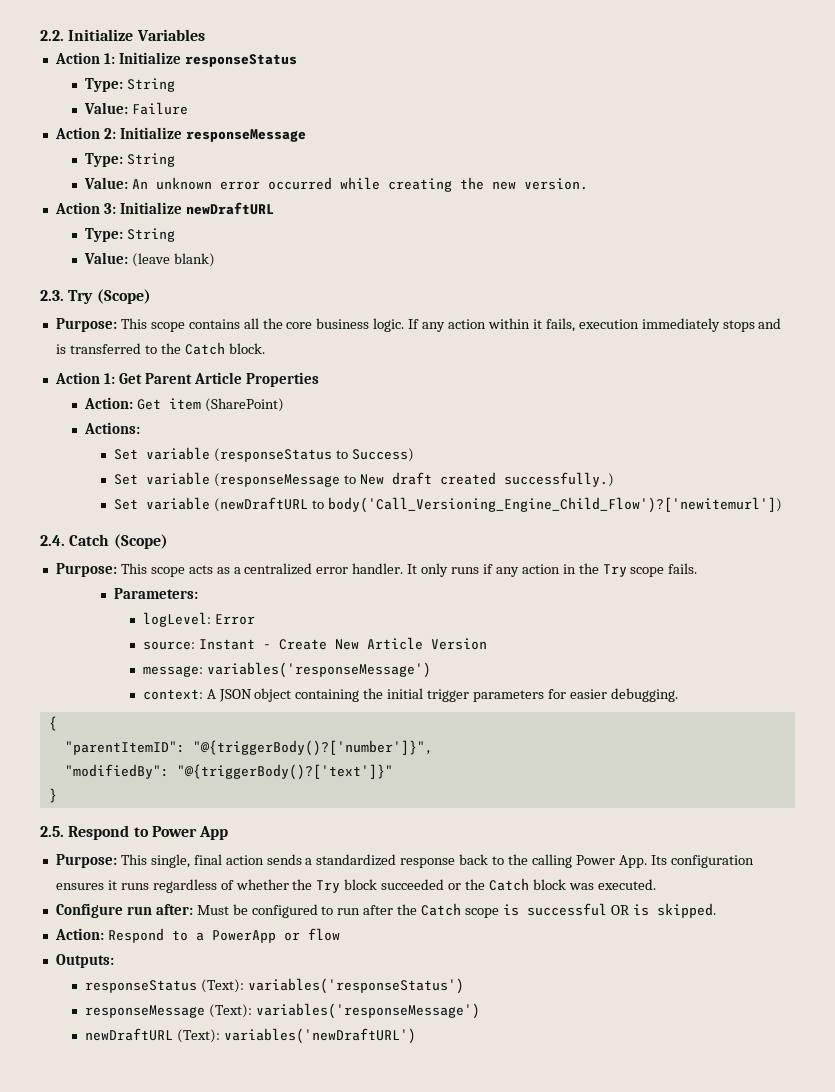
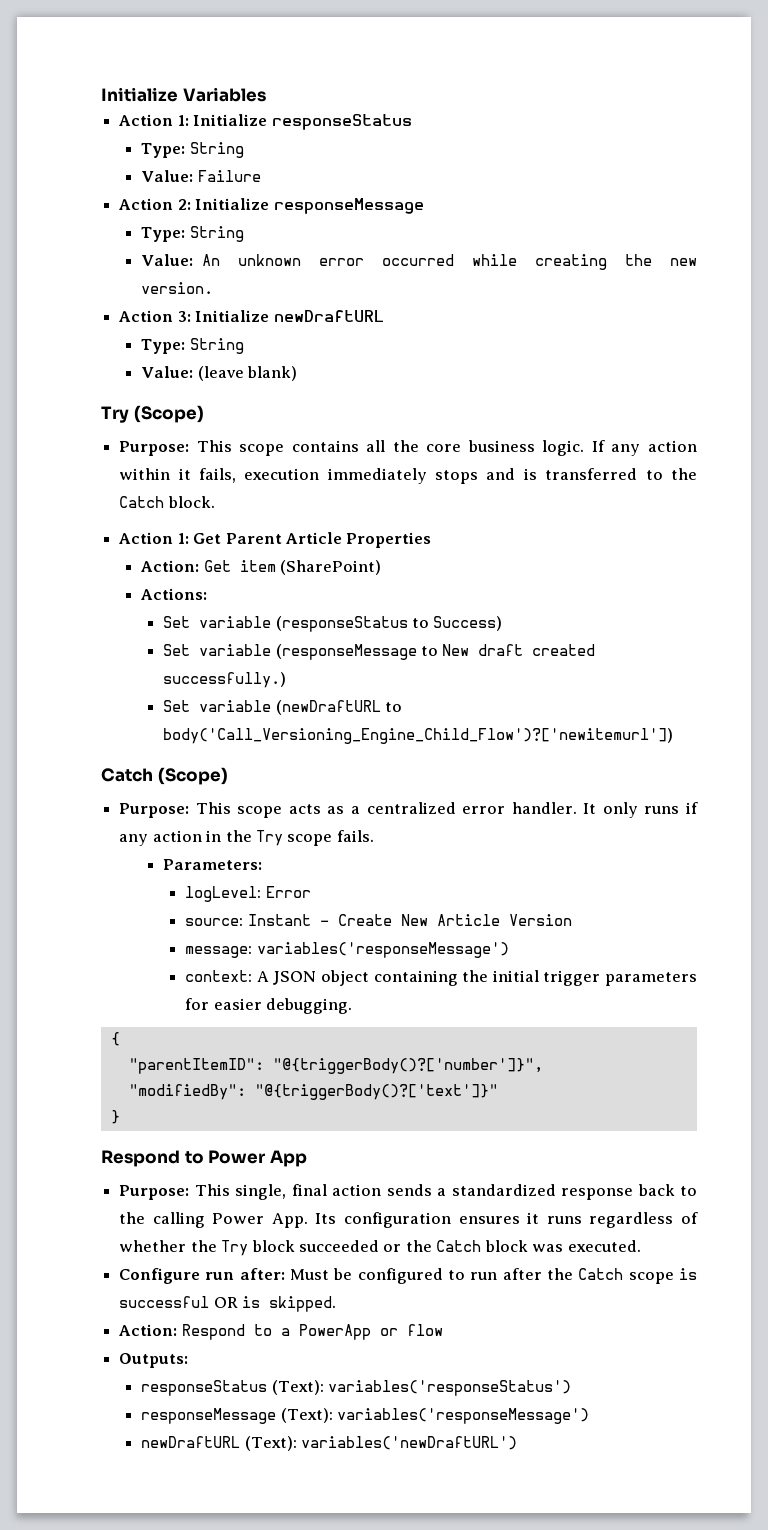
[40,30,64,41] 2.2. -> (101, 94) none
[40,290,64,301] 2.3. -> (298, 373) none
[40,535,65,546] 2.4. -> (674, 736) none
[40,826,64,837] 2.5. -> (120, 1117) none

